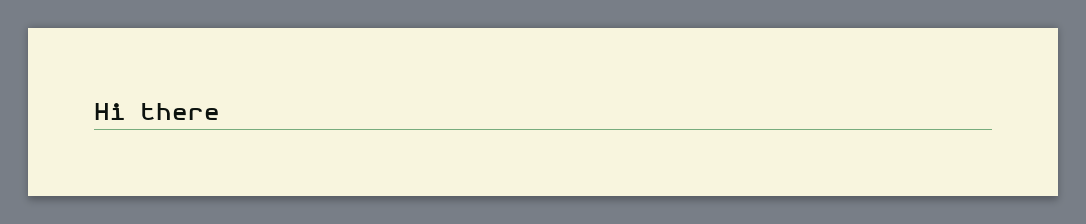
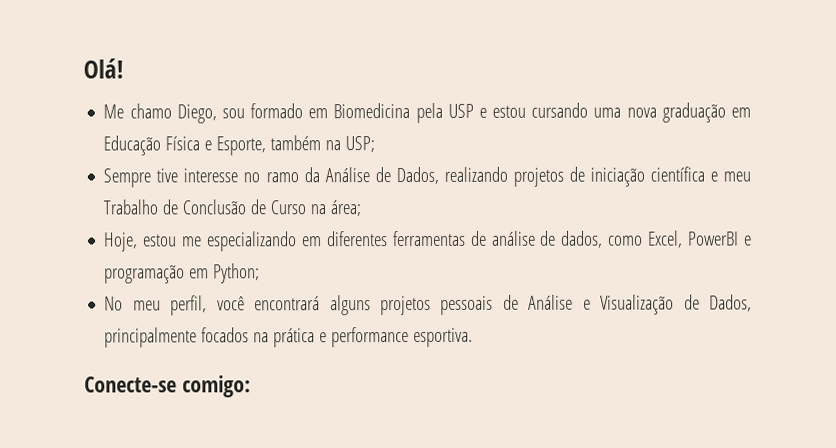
[94,103,220,120] Hi there -> [83,58,124,79] [103,102,751,124] [103,135,376,156] [103,166,751,188] [103,199,362,217] [104,230,752,252] [104,263,261,284] [104,294,752,316] [104,327,474,348] [84,375,251,398] Olá! // Me chamo Diego, sou formado em Biomedicina pela USP e estou cursando uma nova graduação em Educação Física e Esporte, também na USP; // Sempre tive interesse no ramo da Análise de Dados, realizando projetos de iniciação científica e meu Trabalho de Conclusão de Curso na área; // Hoje, estou me especializando em diferentes ferramentas de análise de dados, como Excel, PowerBI e programação em Python; // No meu perfil, você encontrará alguns projetos pessoais de Análise e Visualização de Dados, principalmente focados na prática e performance esportiva. // Conecte-se comigo:

